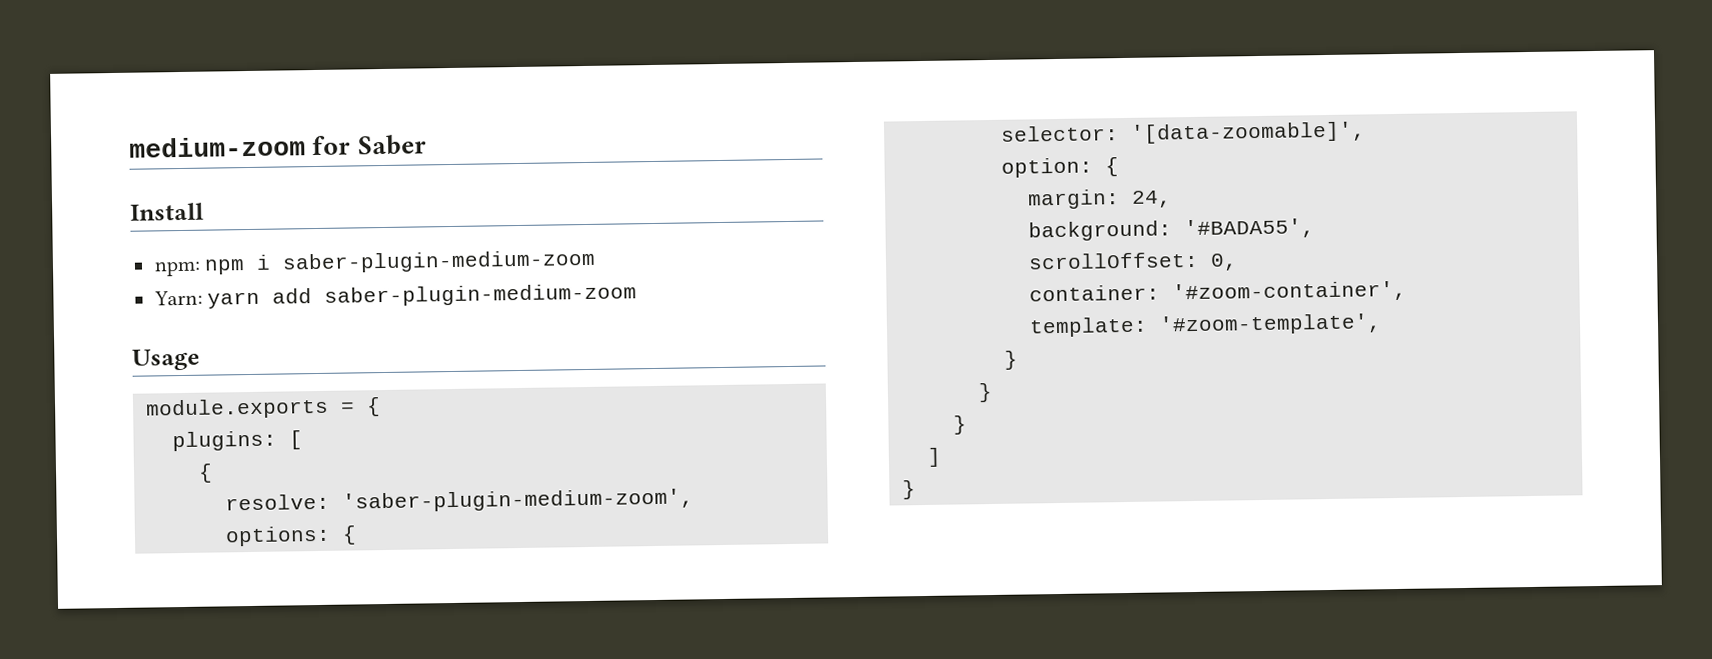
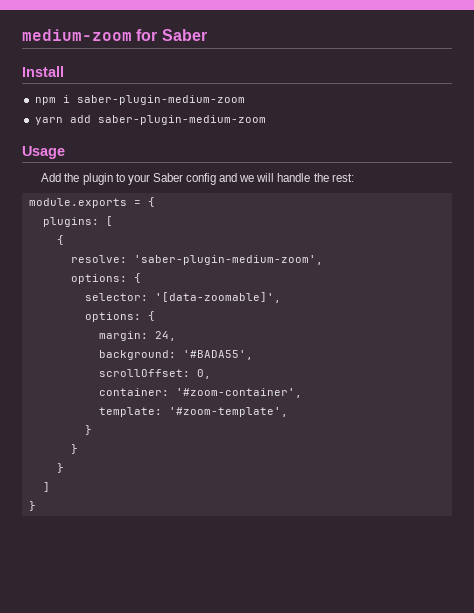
[153,260,201,277] npm: -> (64, 71) none
[153,290,203,306] Yarn: -> (245, 100) none
(200, 359) none -> [41,173,354,185] // Add the plugin to your Saber config and we will handle the rest:
[1000,157,1093,178] option: -> [84,312,141,322] options:

